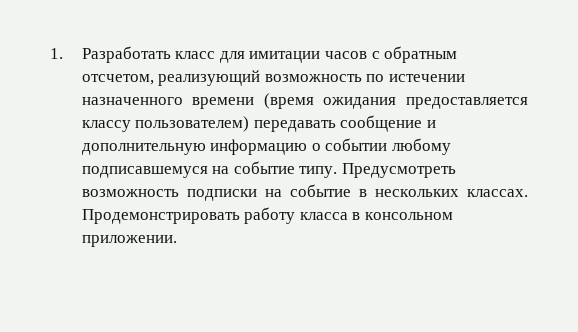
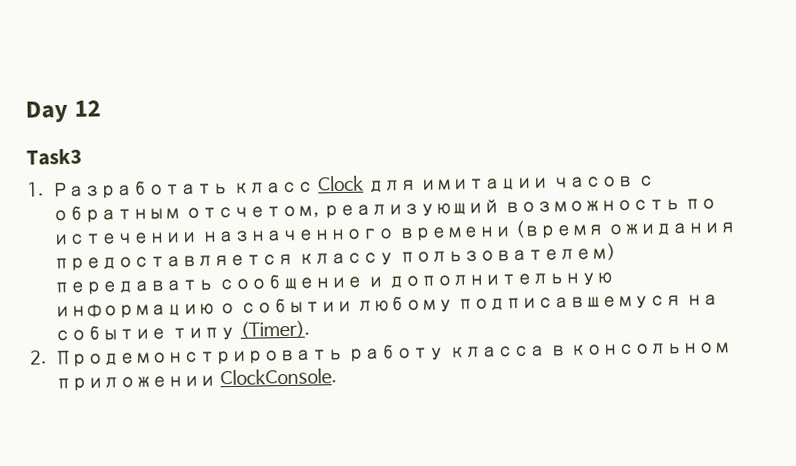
(50, 53) none -> [25,100,101,123] [26,148,82,166] Day 12 // Task3 //
(216, 55) none -> [316,175,364,192] Clock
[299,163,456,178] [81,184,528,201] типу. Предусмотреть возможность подписки на событие в нескольких классах. -> [170,320,310,342] [30,350,47,365] типу (Timer). // 2.
[81,235,177,247] приложении. -> [55,368,337,392] приложении ClockConsole.

